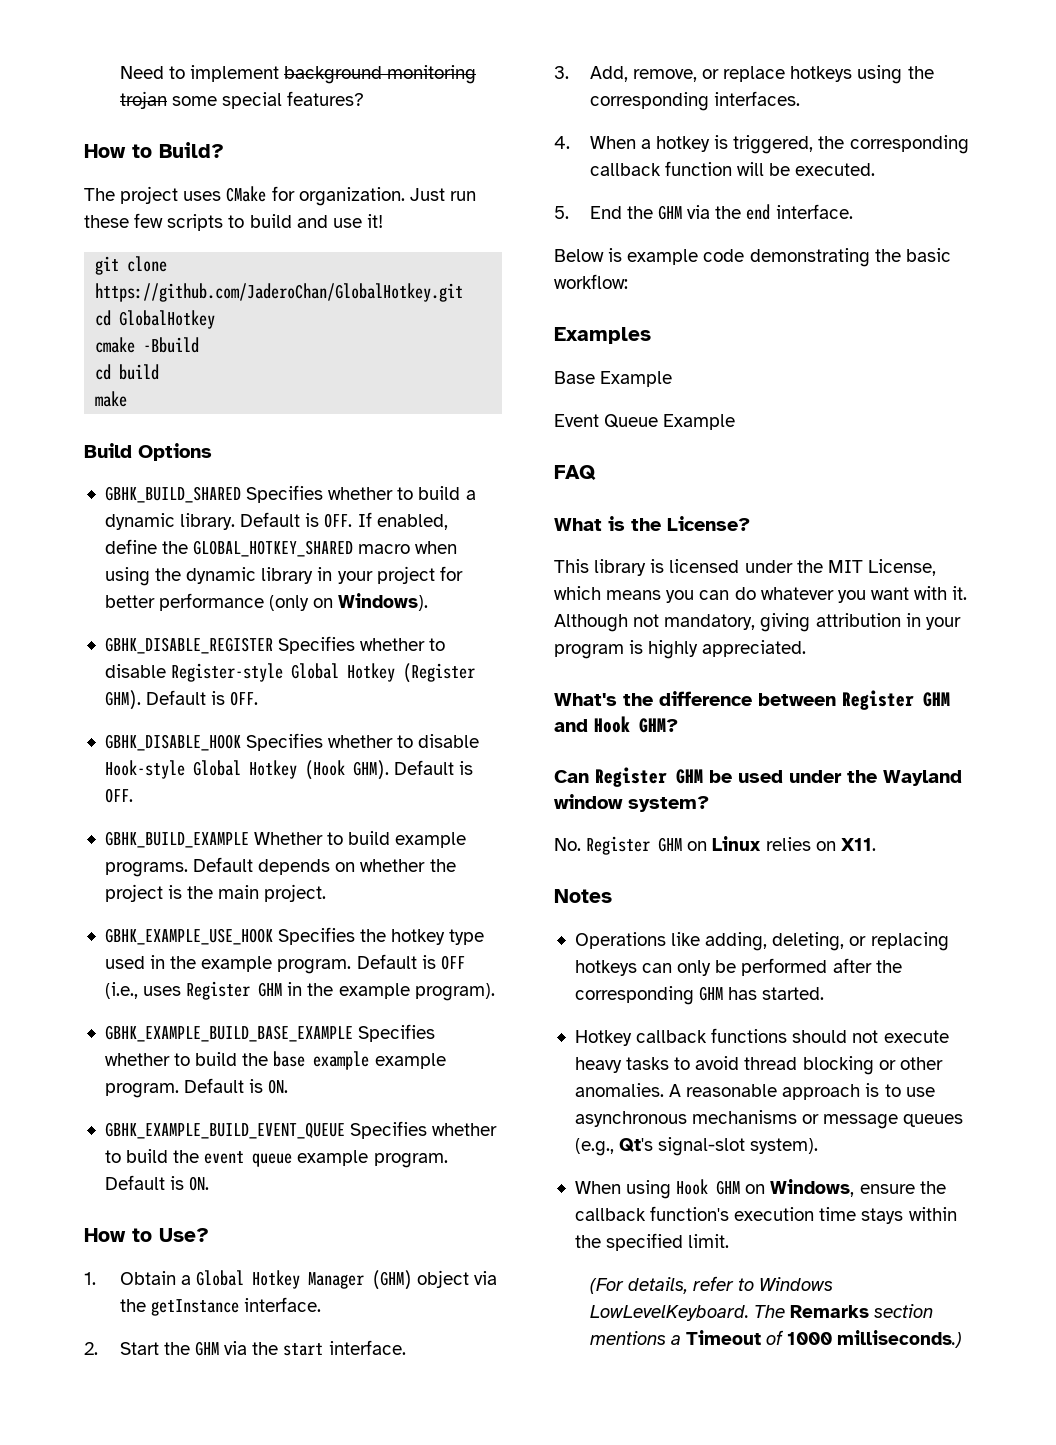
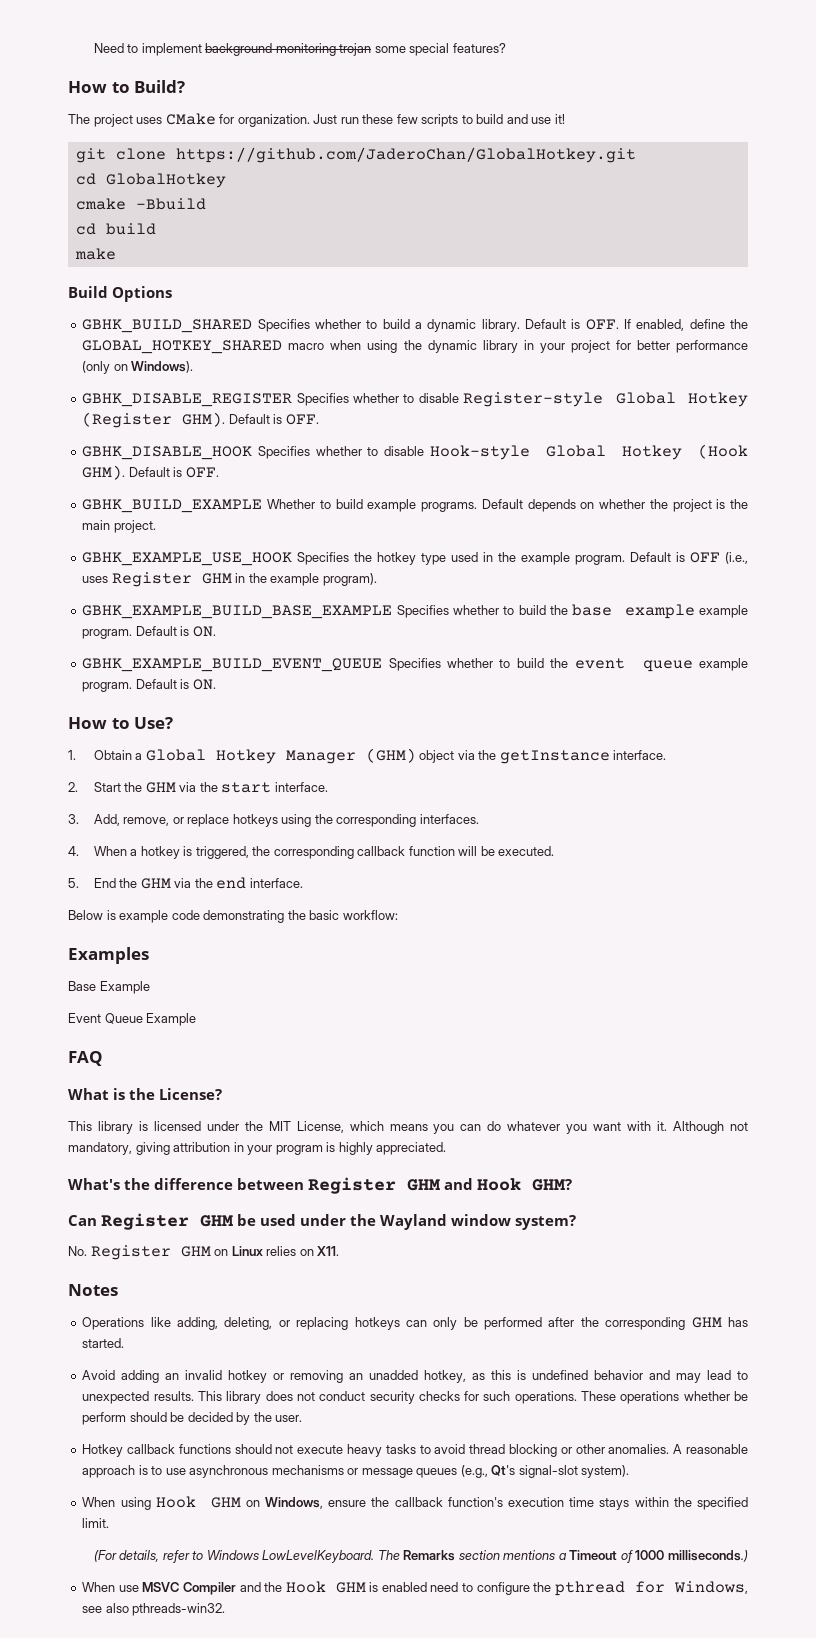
(825, 993) none -> [82,1370,749,1383] [82,1391,749,1404] [82,1412,303,1425] // Avoid adding an invalid hotkey or removing an unadded hotkey, as this is undefined behavior and may lead to unexpected results. This library does not conduct security checks for such operations. These operations whether be perform should be decided by the user.
(963, 1339) none -> [82,1581,749,1596] [82,1603,226,1616] // When use MSVC Compiler and the Hook GHM is enabled need to configure the pthread for Windows, see also pthreads-win32.

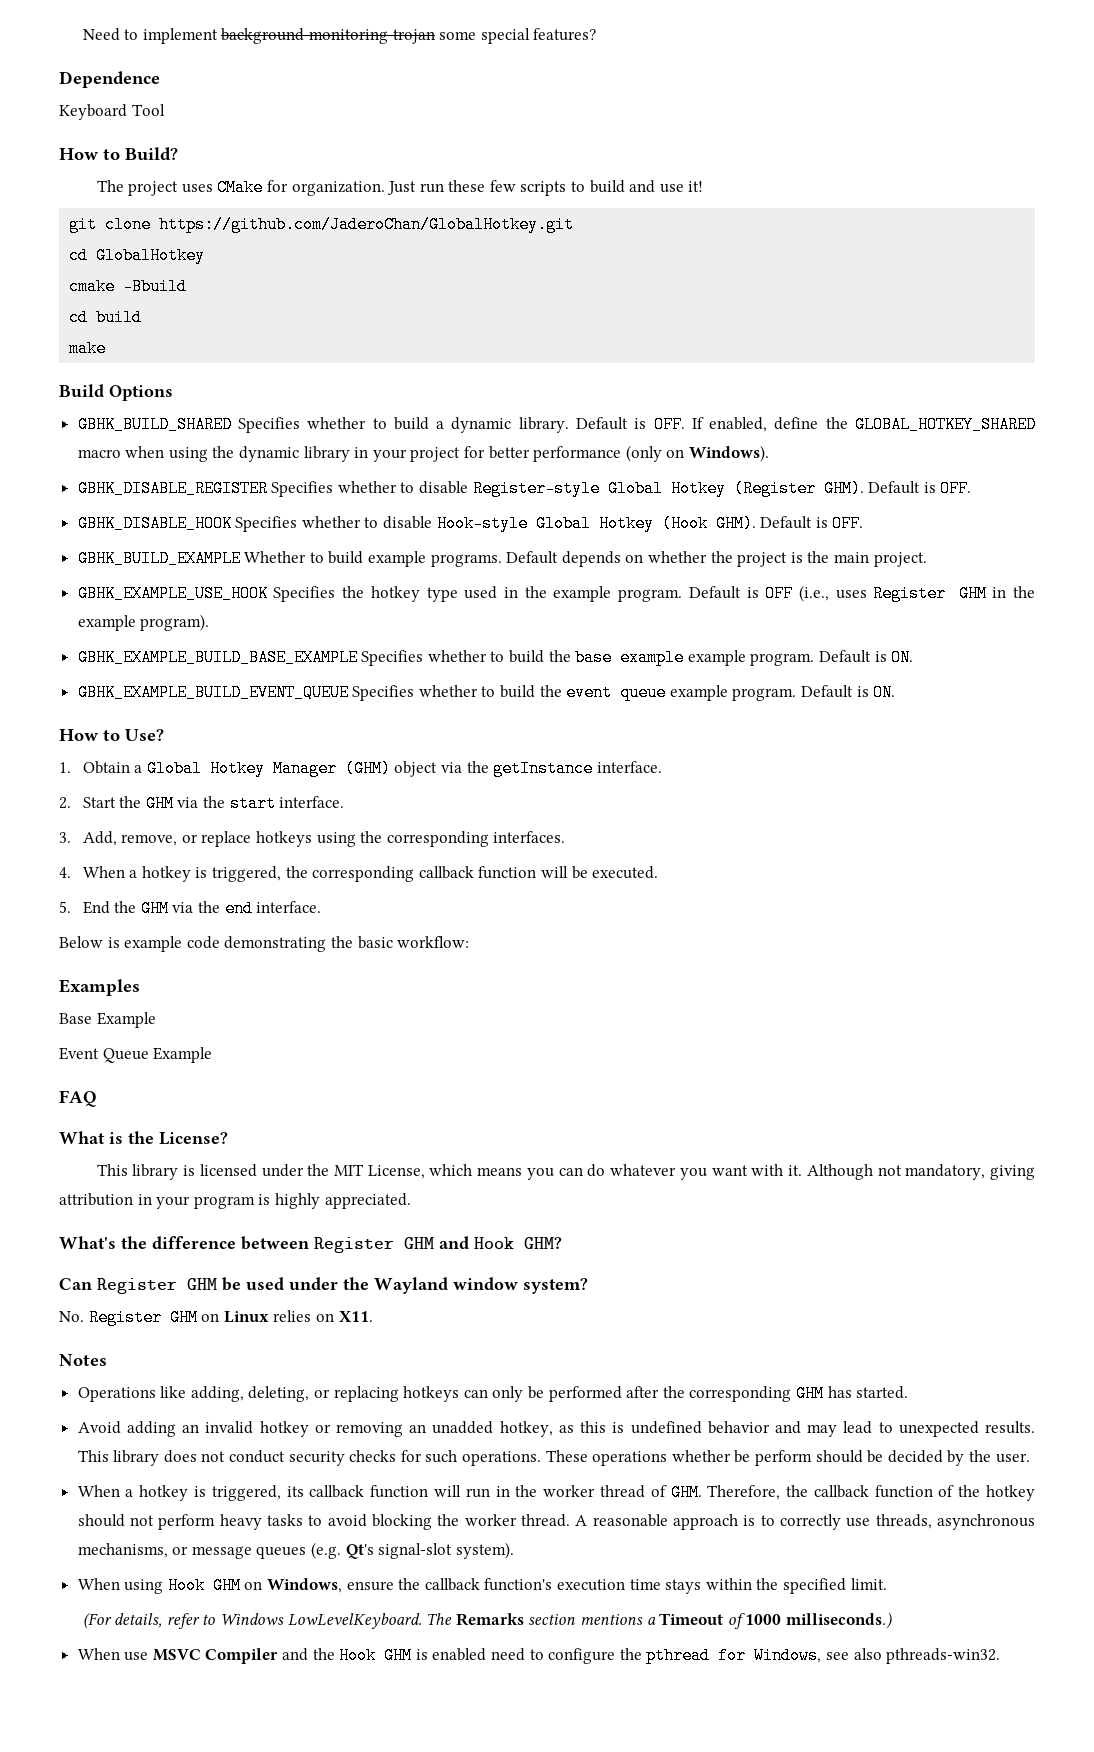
(506, 48) none -> [59,71,160,88] [59,104,165,120] // Dependence // Keyboard Tool
[82,1444,231,1457] Hotkey callback functions -> [77,1484,1035,1501] When a hotkey is triggered, its callback function will run in the worker thread of GHM. Therefore, the callback function of the hotkey
[297,1445,344,1454] execute -> [158,1514,216,1530] perform
[469,1444,670,1457] thread blocking or other anomalies. -> [372,1514,571,1530] blocking the worker thread.
[165,1465,344,1478] use asynchronous mechanisms -> [780,1514,1035,1530] [77,1543,168,1558] correctly use threads, asynchronous mechanisms,
[460,1465,488,1478] (e.g., -> [311,1542,342,1559] (e.g.

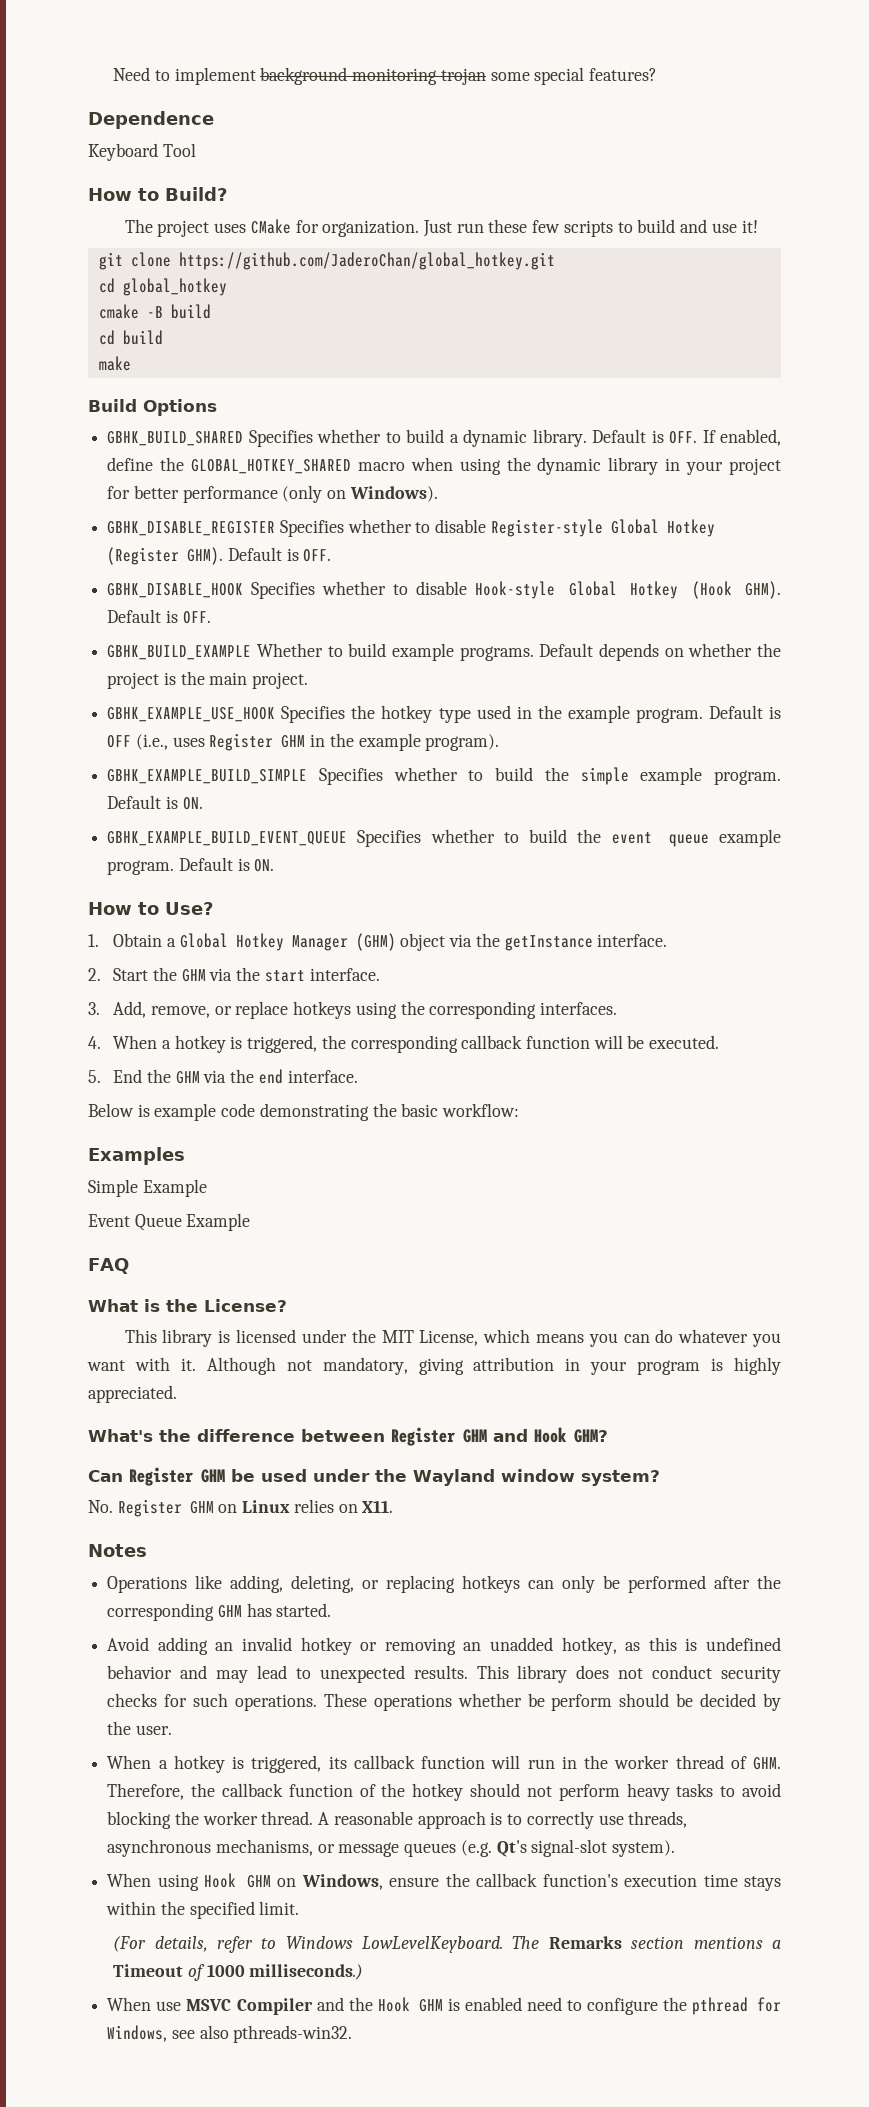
[159,216,575,233] [69,247,206,264] https://github.com/JaderoChan/GlobalHotkey.git // cd GlobalHotkey -> [178,252,555,270] [98,278,227,296] https://github.com/JaderoChan/global_hotkey.git // cd global_hotkey
[123,278,188,295] -Bbuild -> [146,304,211,319] -B build
[77,649,685,666] GBHK_EXAMPLE_BUILD_BASE_EXAMPLE Specifies whether to build the base example -> [107,767,629,785] GBHK_EXAMPLE_BUILD_SIMPLE Specifies whether to build the simple
[59,1013,92,1024] Base -> [88,1179,138,1197] Simple

